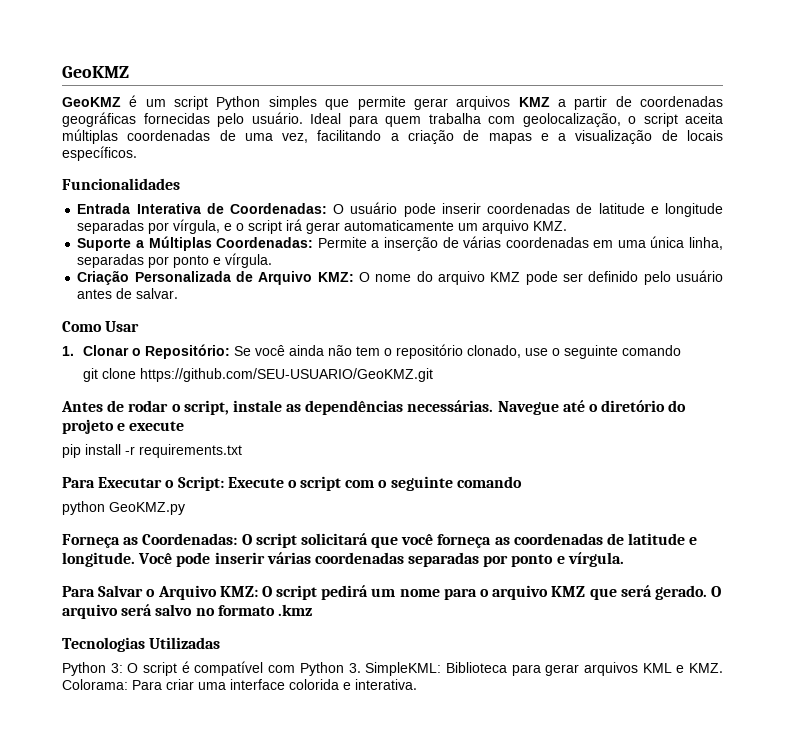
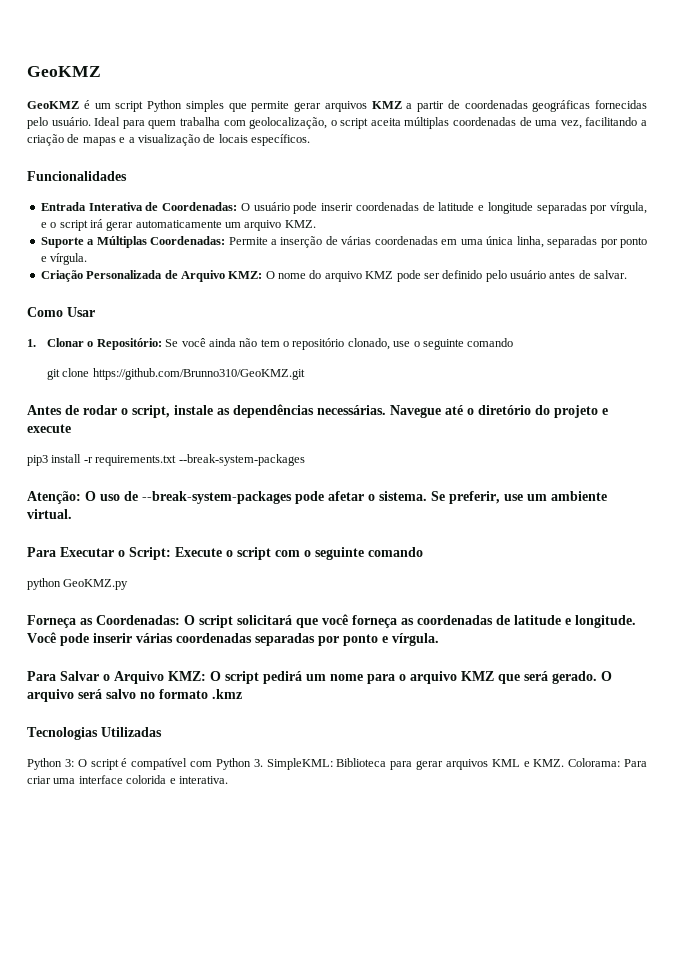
[139,368,433,382] https://github.com/SEU-USUARIO/GeoKMZ.git -> [92,368,305,380] https://github.com/Brunno310/GeoKMZ.git
[62,444,81,458] pip -> [27,455,48,466] pip3
(242, 451) none -> [178,454,305,466] [27,491,607,504] [27,509,72,519] --break-system-packages // Atenção: O uso de --break-system-packages pode afetar o sistema. Se preferir, use um ambiente virtual.

